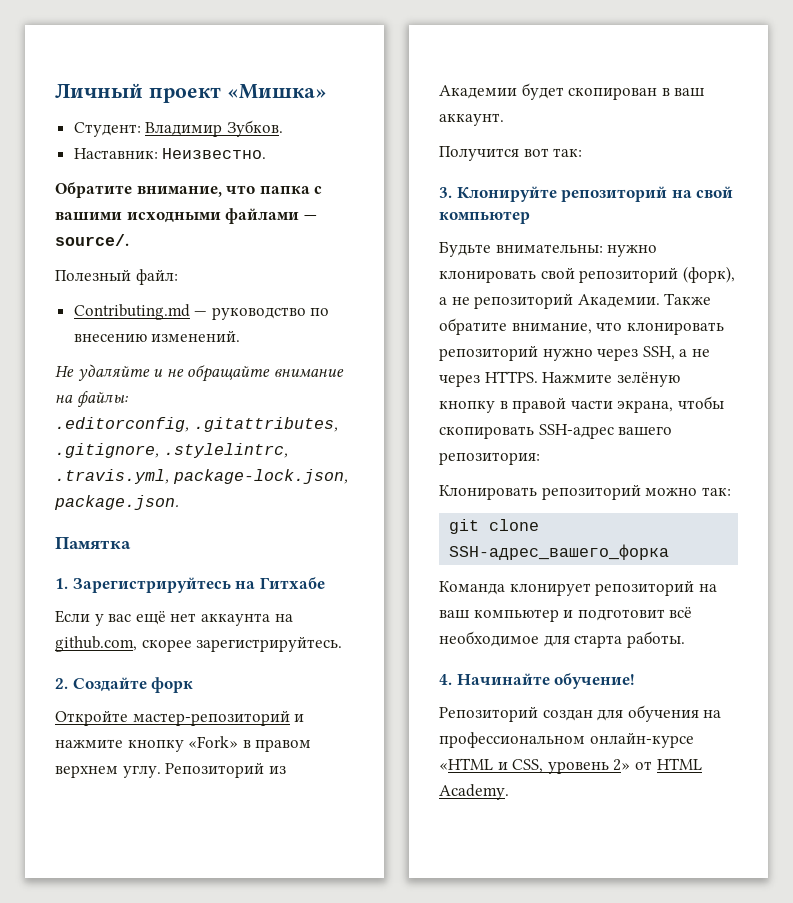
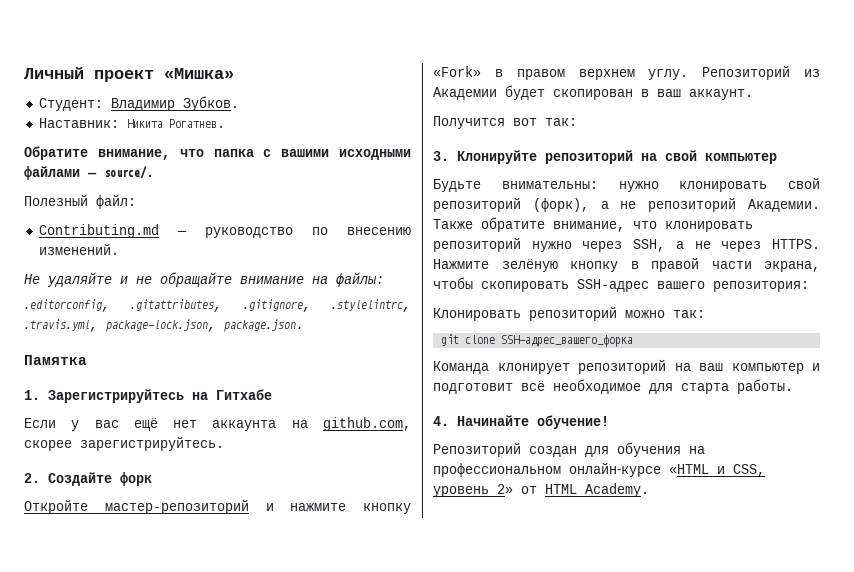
[162,148,267,159] Неизвестно. -> [126,119,225,128] Никита Рогатнев.

